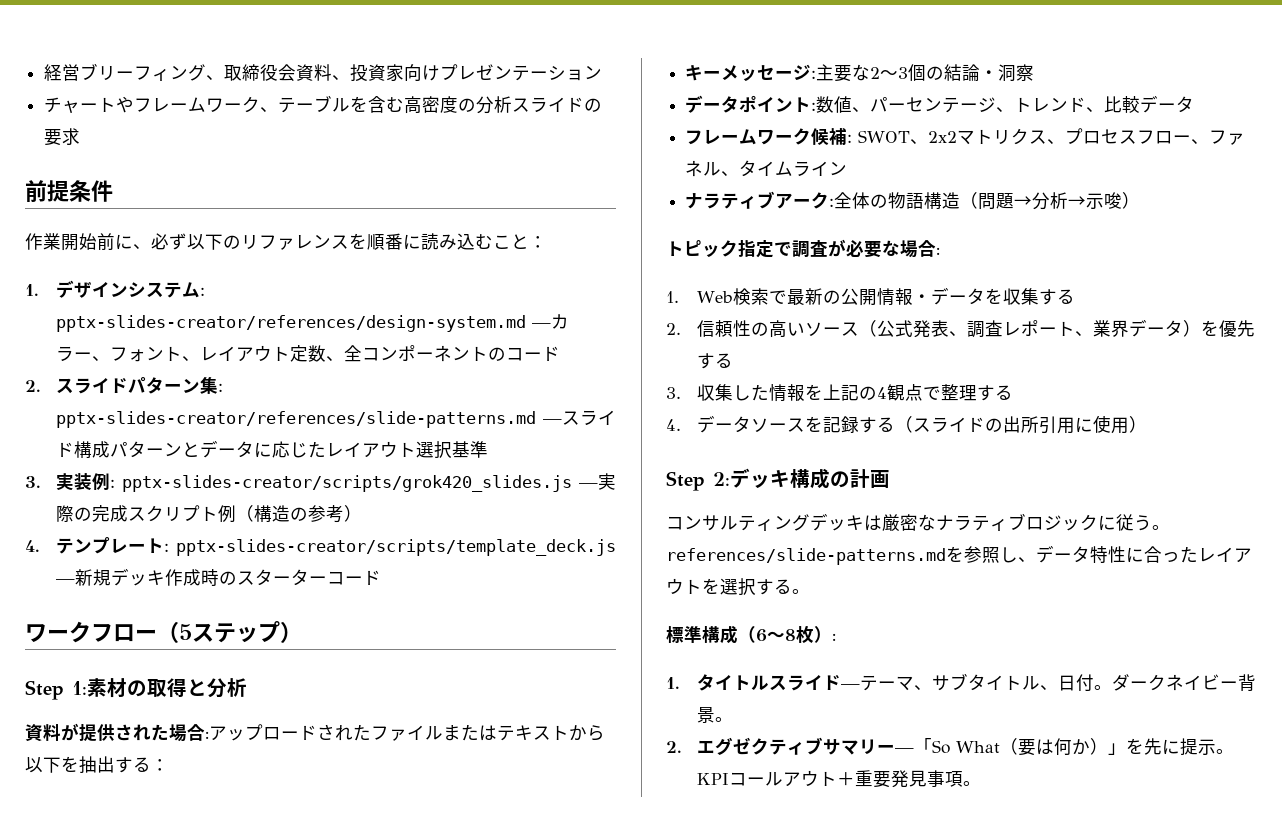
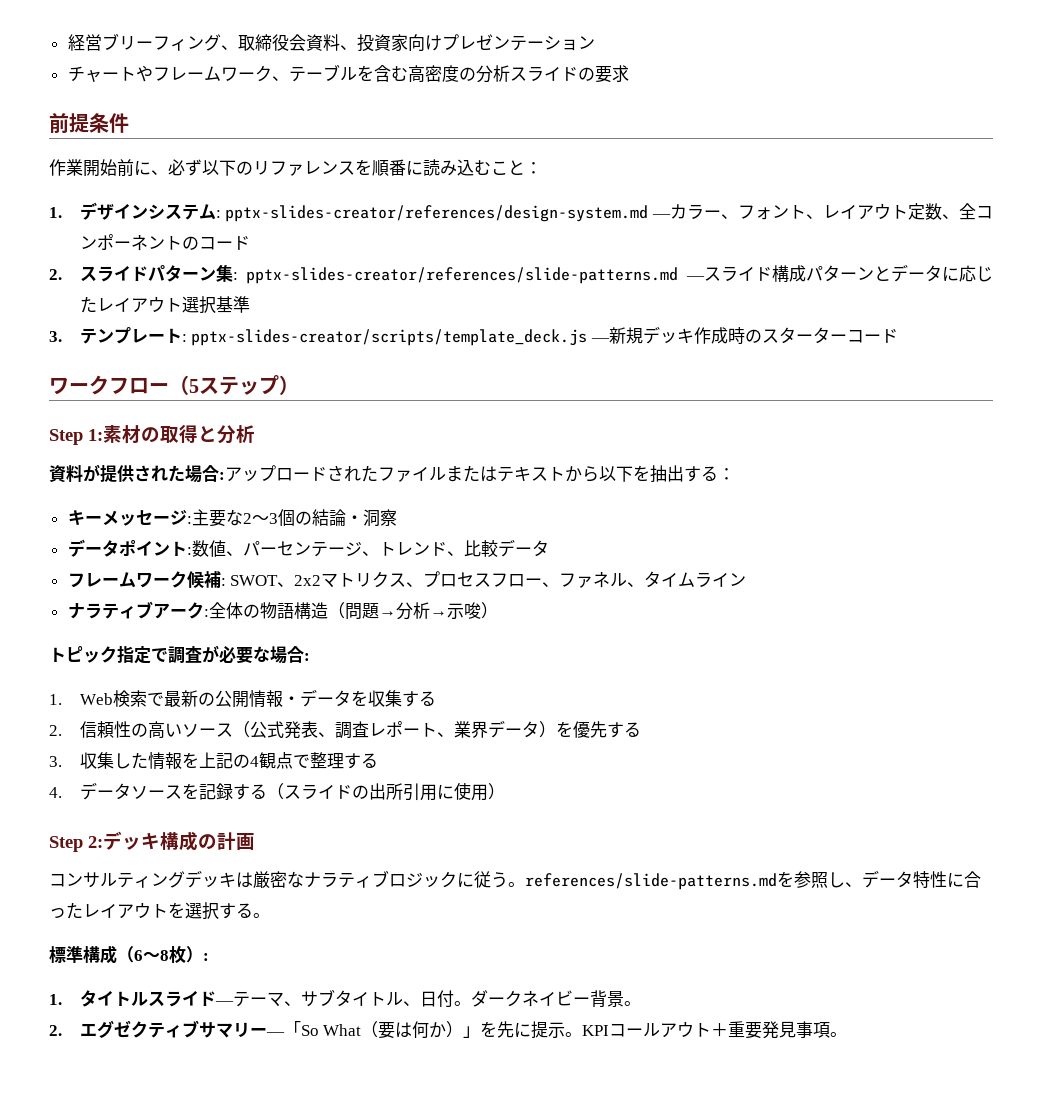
[56,473,617,492] [56,505,363,523] [25,540,40,552] 実装例: pptx-slides-creator/scripts/grok420_slides.js —実際の完成スクリプト例（構造の参考） // 4. -> (62, 336) none

